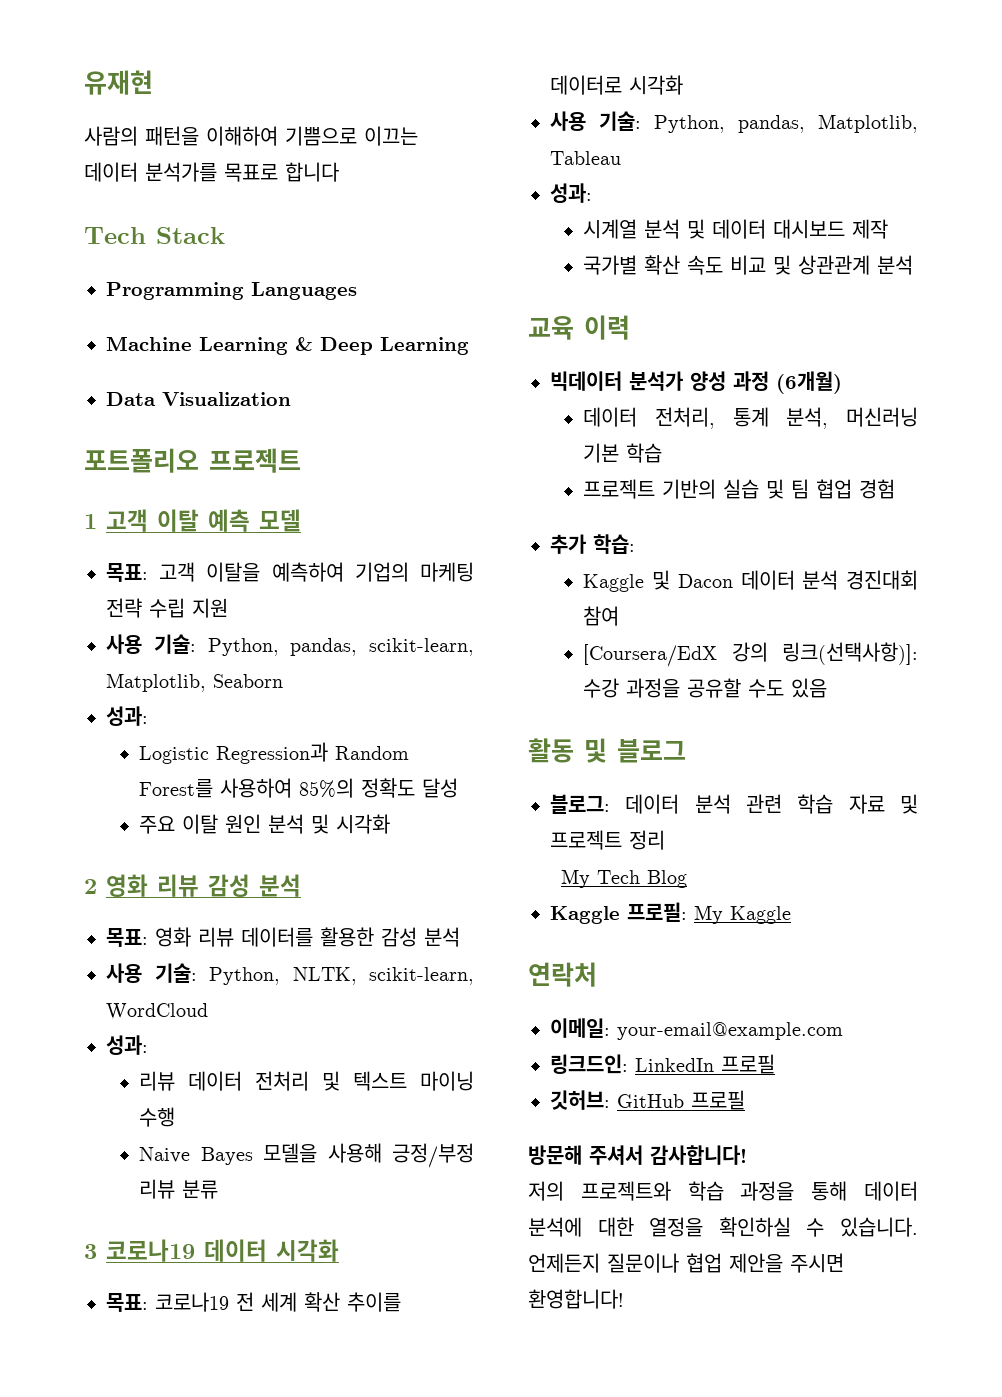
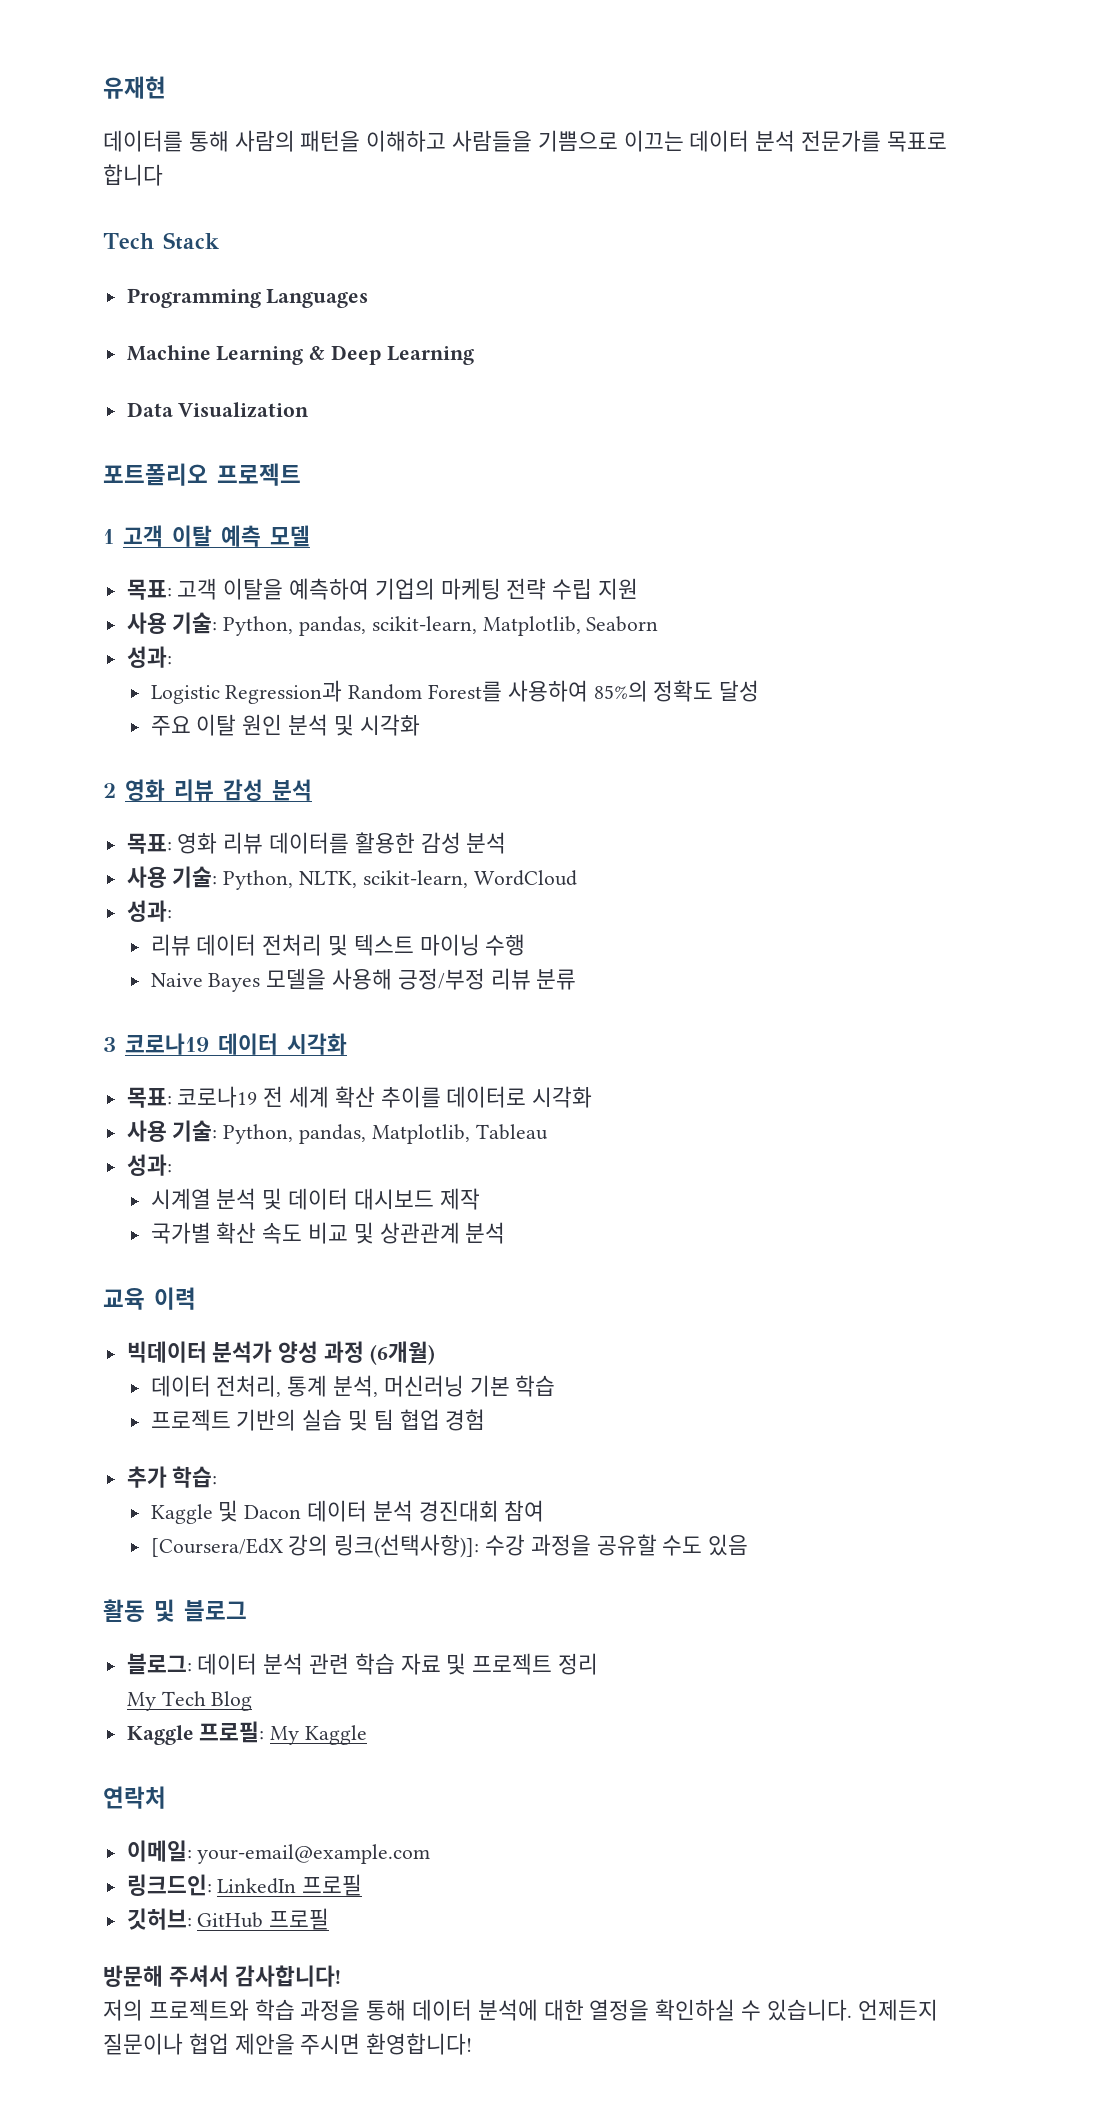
[84,126,278,146] 사람의 패턴을 이해하여 -> [103,130,533,152] 데이터를 통해 사람의 패턴을 이해하고 사람들을
[145,162,217,182] 분석가를 -> [755,130,882,152] 분석 전문가를

